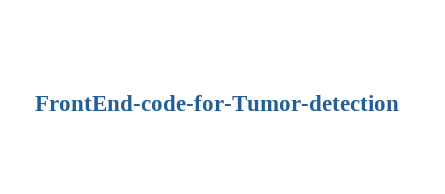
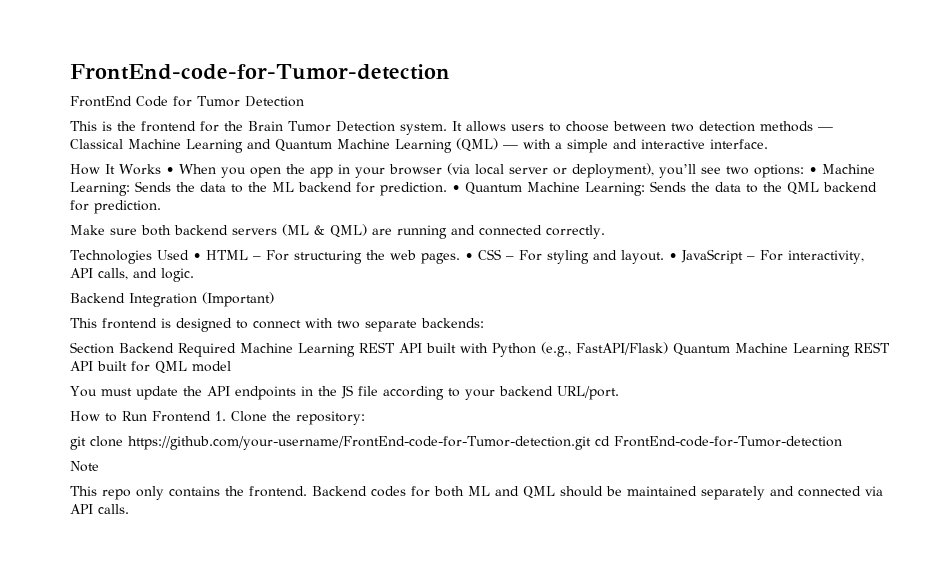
[35,95,399,111] FrontEnd-code-for-Tumor-detection -> [70,64,450,80] [70,96,304,107] [70,121,833,135] [70,138,768,153] [70,163,875,178] [70,181,877,196] [70,200,161,214] [70,224,605,239] [70,249,864,264] [70,268,194,282] [70,292,274,307] [70,318,484,332] [70,342,890,357] [70,361,231,374] [70,385,619,400] [70,411,365,425] [70,436,842,450] [70,461,99,472] [70,486,883,500] [70,504,129,514] FrontEnd-code-for-Tumor-detection // FrontEnd Code for Tumor Detection // This is the frontend for the Brain Tumor Detection system. It allows users to choose between two detection methods — Classical Machine Learning and Quantum Machine Learning (QML) — with a simple and interactive interface. // How It Works • When you open the app in your browser (via local server or deployment), you’ll see two options: • Machine Learning: Sends the data to the ML backend for prediction. • Quantum Machine Learning: Sends the data to the QML backend for prediction. // Make sure both backend servers (ML & QML) are running and connected correctly. // Technologies Used • HTML – For structuring the web pages. • CSS – For styling and layout. • JavaScript – For interactivity, API calls, and logic. // Backend Integration (Important) // This frontend is designed to connect with two separate backends: // Section Backend Required Machine Learning REST API built with Python (e.g., FastAPI/Flask) Quantum Machine Learning REST API built for QML model // You must update the API endpoints in the JS file according to your backend URL/port. // How to Run Frontend 1. Clone the repository: // git clone https://github.com/your-username/FrontEnd-code-for-Tumor-detection.git cd FrontEnd-code-for-Tumor-detection // Note // This repo only contains the frontend. Backend codes for both ML and QML should be maintained separately and connected via API calls.

